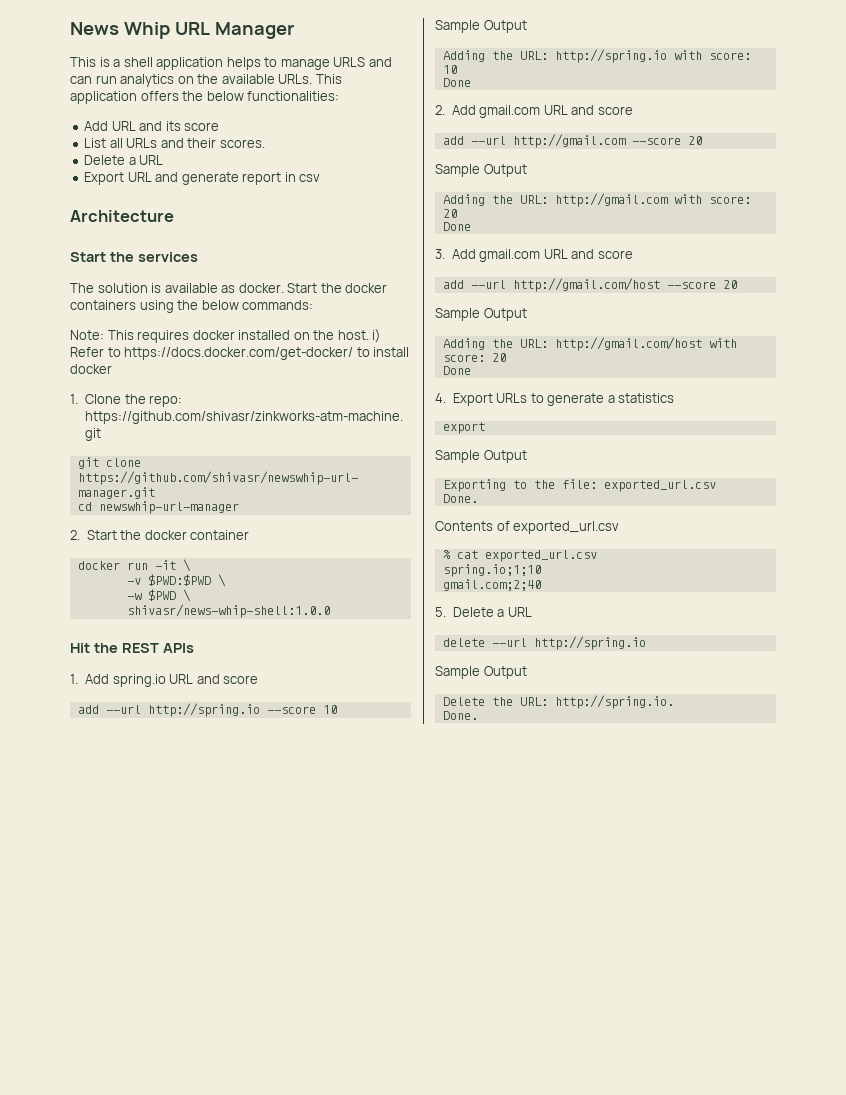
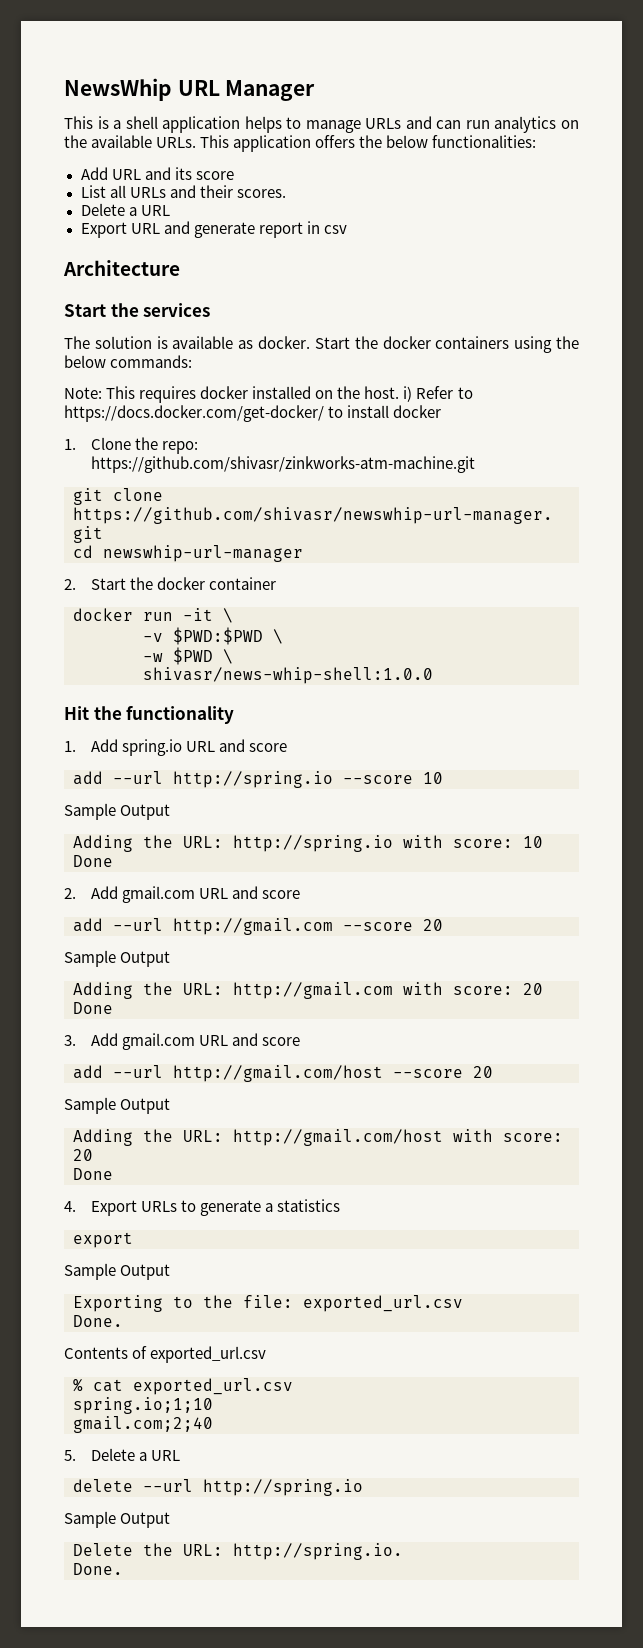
[70,22,170,39] News Whip -> [64,78,172,101] NewsWhip
[333,57,366,67] URLS -> [365,118,402,129] URLs
[121,643,194,653] REST APIs -> [126,706,235,724] functionality

